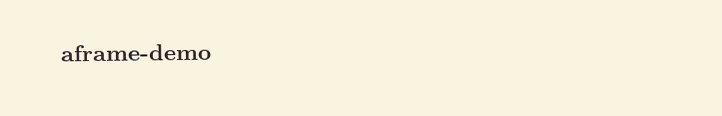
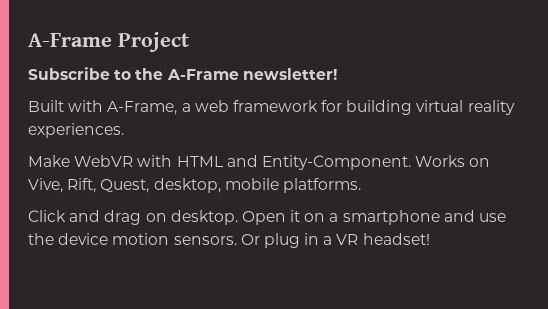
[60,43,212,62] aframe-demo -> [28,32,190,52] [28,67,337,80] [28,100,515,115] [28,123,124,138] [28,155,491,170] [28,178,361,193] [28,210,507,225] [28,233,430,248] A-Frame Project // Subscribe to the A-Frame newsletter! // Built with A-Frame, a web framework for building virtual reality experiences. // Make WebVR with HTML and Entity-Component. Works on Vive, Rift, Quest, desktop, mobile platforms. // Click and drag on desktop. Open it on a smartphone and use the device motion sensors. Or plug in a VR headset!

